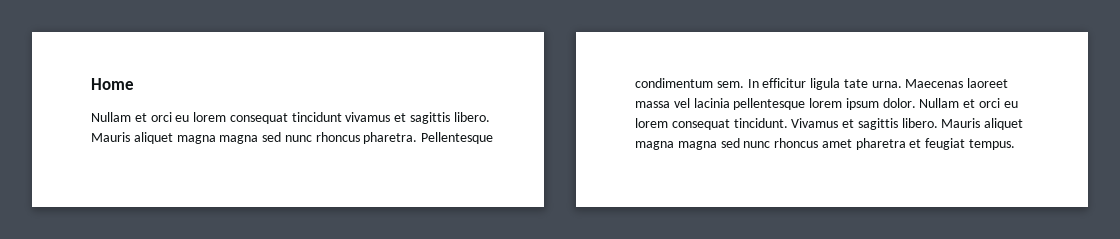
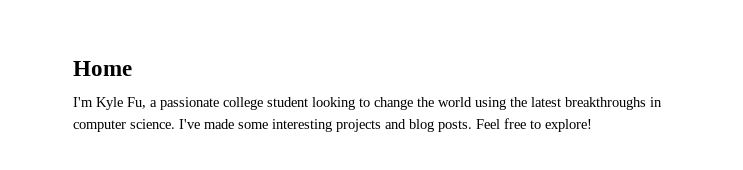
[91,112,490,124] [91,132,494,144] [635,78,1009,90] [635,98,1018,110] [635,118,1024,130] [635,138,1016,150] Nullam et orci eu lorem consequat tincidunt vivamus et sagittis libero. Mauris aliquet magna magna sed nunc rhoncus pharetra. Pellentesque condimentum sem. In efficitur ligula tate urna. Maecenas laoreet massa vel lacinia pellentesque lorem ipsum dolor. Nullam et orci eu lorem consequat tincidunt. Vivamus et sagittis libero. Mauris aliquet magna magna sed nunc rhoncus amet pharetra et feugiat tempus. -> [73,97,662,110] [73,118,592,132] I'm Kyle Fu, a passionate college student looking to change the world using the latest breakthroughs in computer science. I've made some interesting projects and blog posts. Feel free to explore!

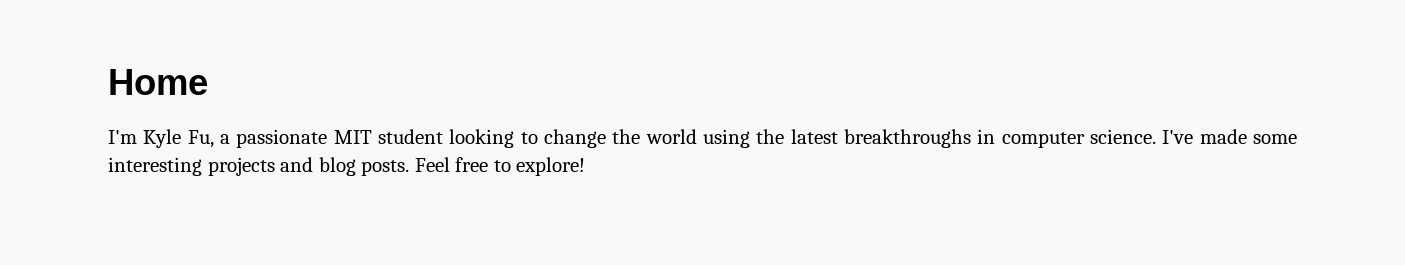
[223,97,263,110] college -> [333,130,372,144] MIT

